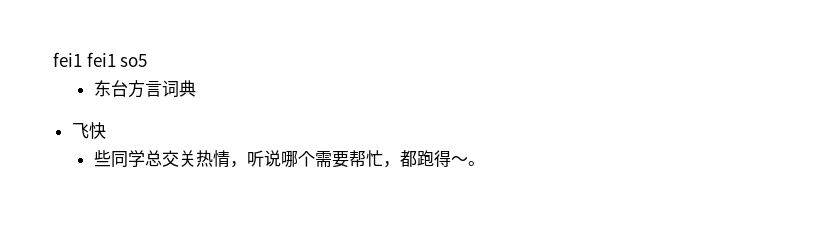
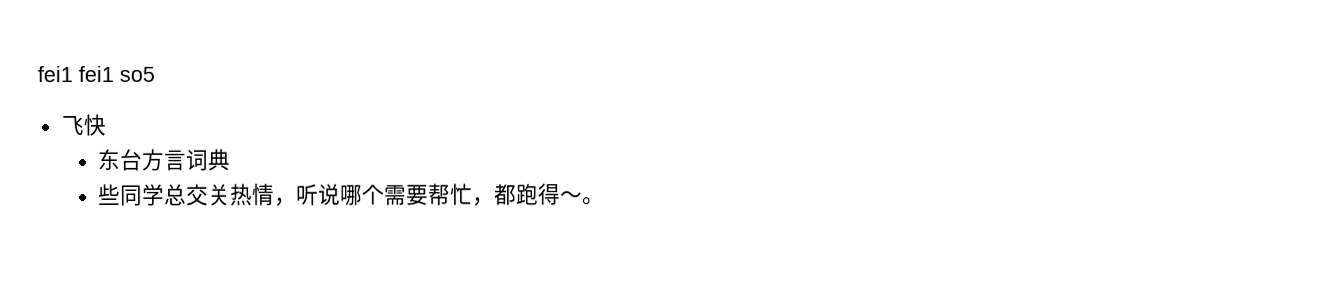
(148, 60) none -> [60,113,106,137] // 飞快
[71,122,106,139] // 飞快 -> (232, 159) none

